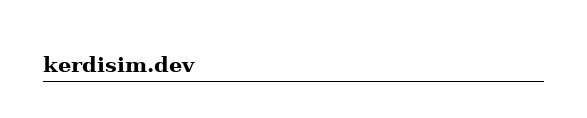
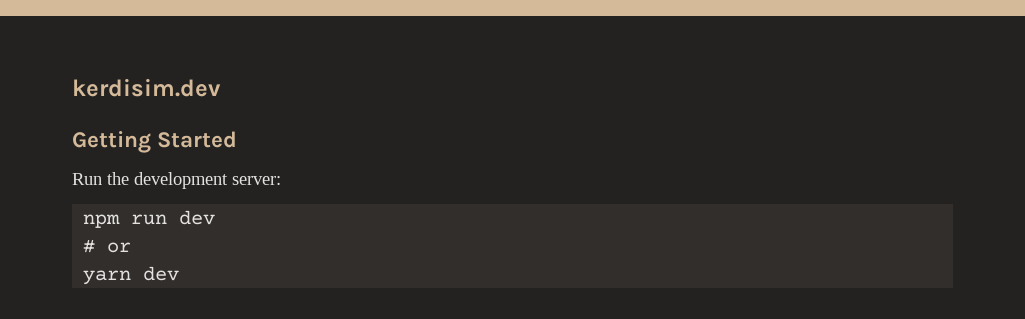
(195, 64) none -> [72,131,238,153] [72,172,281,189] [83,210,216,228] [83,239,132,253] [83,266,180,285] // Getting Started // Run the development server: // npm run dev // # or // yarn dev

